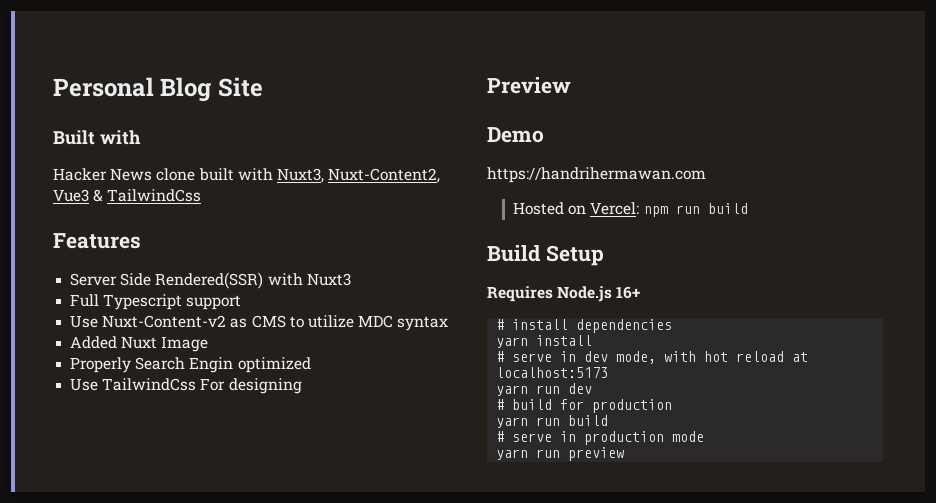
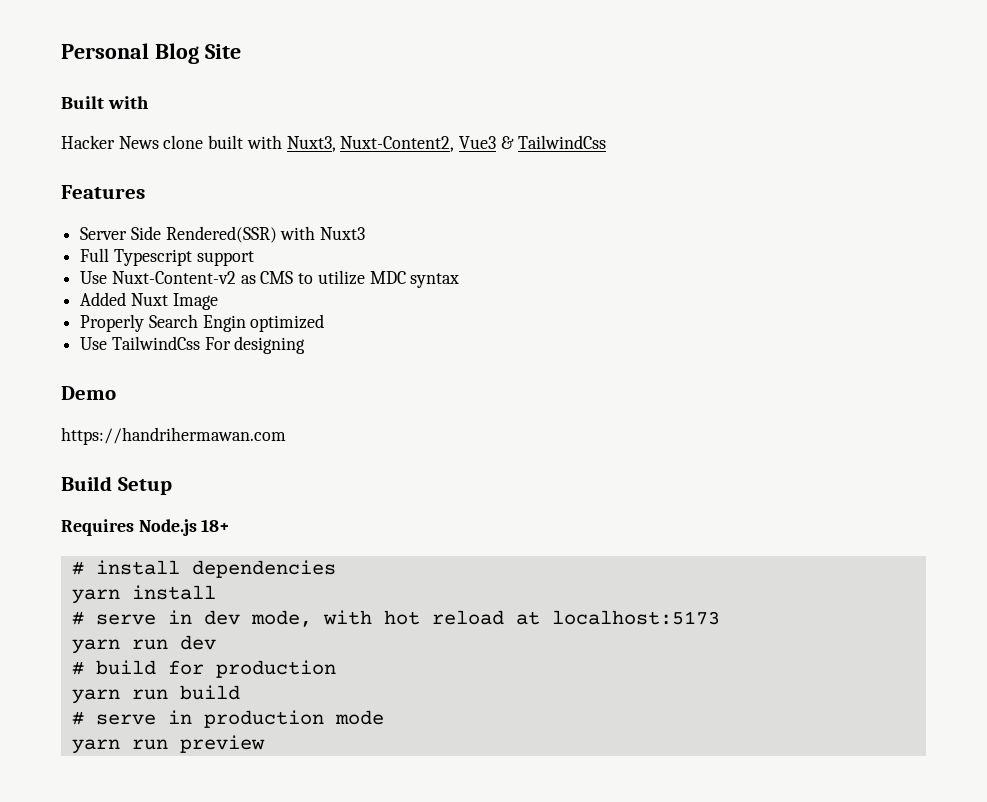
[487,77,571,94] // Preview -> (306, 345) none
[513,202,748,217] // Hosted on Vercel: npm run build -> (286, 436) none
[616,286,641,299] 16+ -> [201,519,231,532] 18+

